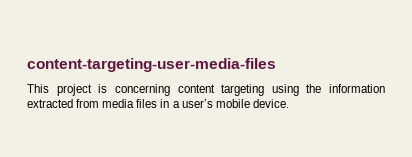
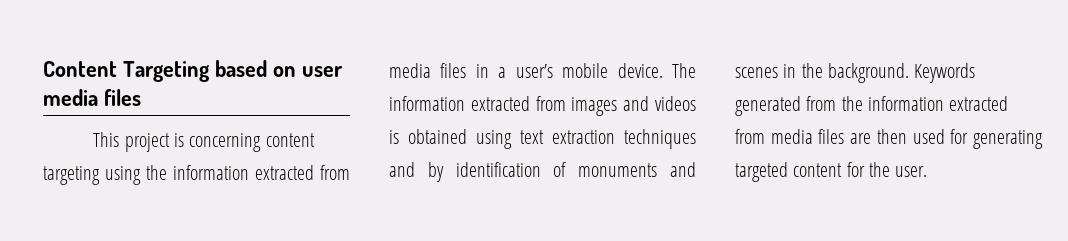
[27,58,276,72] content-targeting-user-media-files -> [43,60,343,82] [43,89,141,106] Content Targeting based on user media files
(289, 103) none -> [672,63,696,78] [389,96,696,116] [389,129,696,149] [389,162,696,182] [735,63,976,83] [735,96,1009,116] [735,129,1043,149] [735,162,928,182] The information extracted from images and videos is obtained using text extraction techniques and by identification of monuments and scenes in the background. Keywords generated from the information extracted from media files are then used for generating targeted content for the user.

